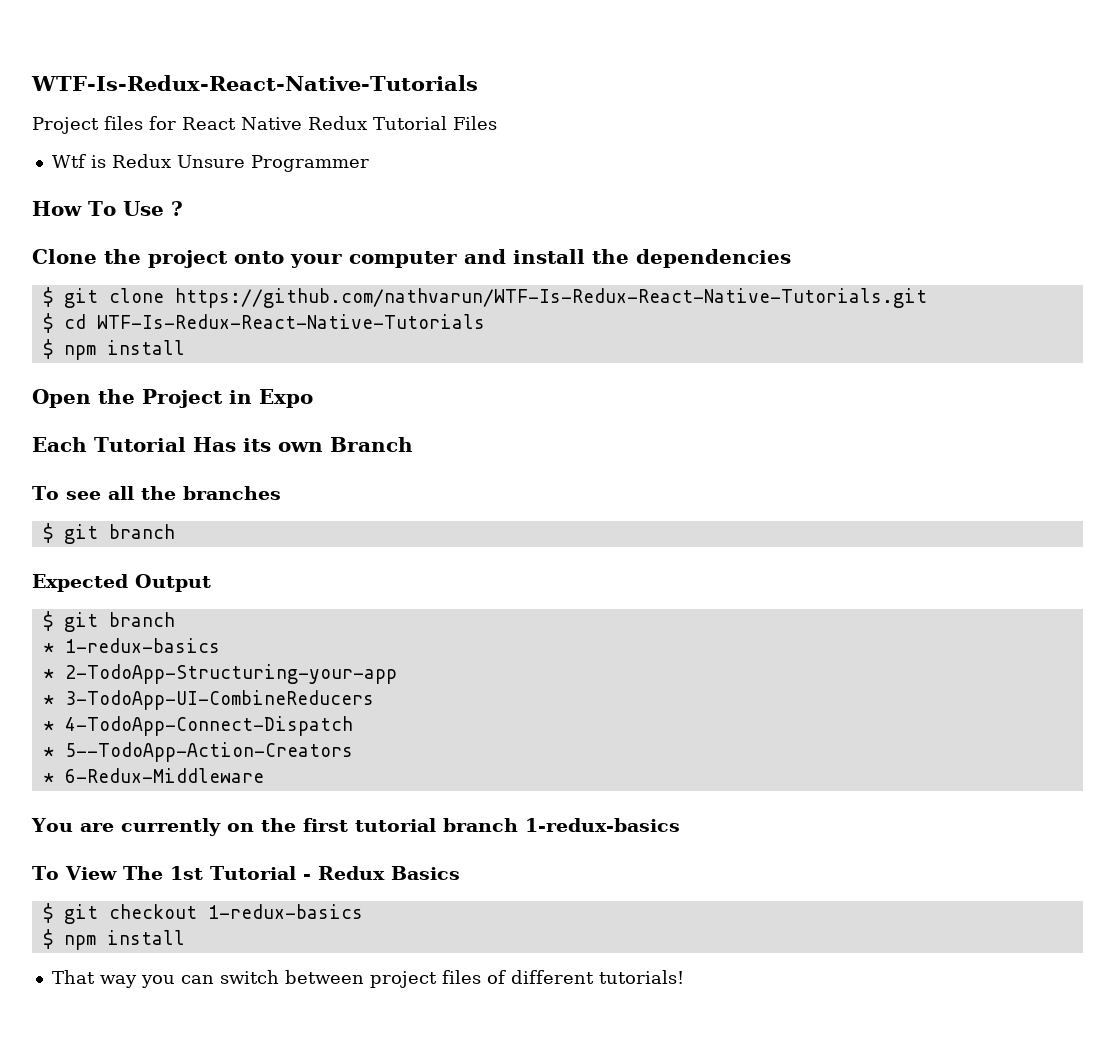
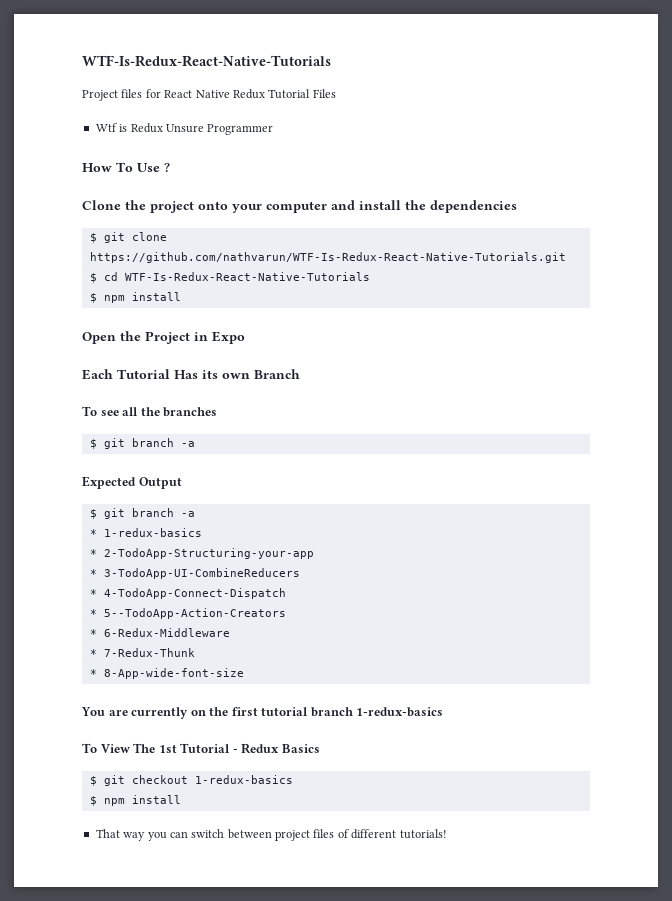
(175, 531) none -> [180,441,195,447] -a
(175, 619) none -> [180,511,195,517] -a
(264, 775) none -> [89,648,195,657] [89,668,244,679] // * 7-Redux-Thunk // * 8-App-wide-font-size

